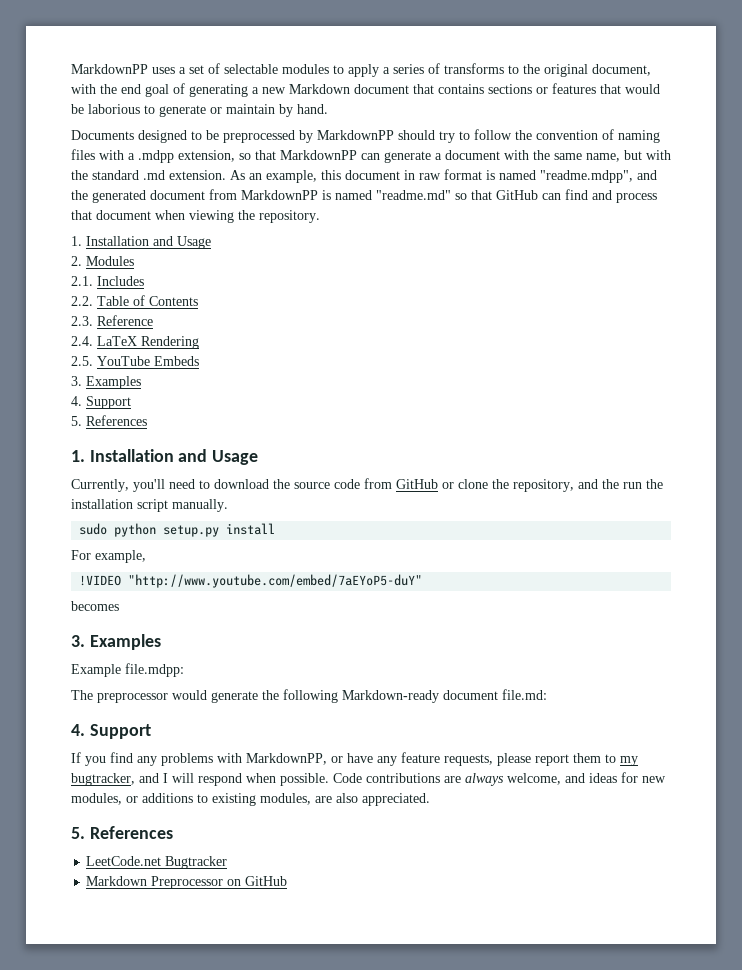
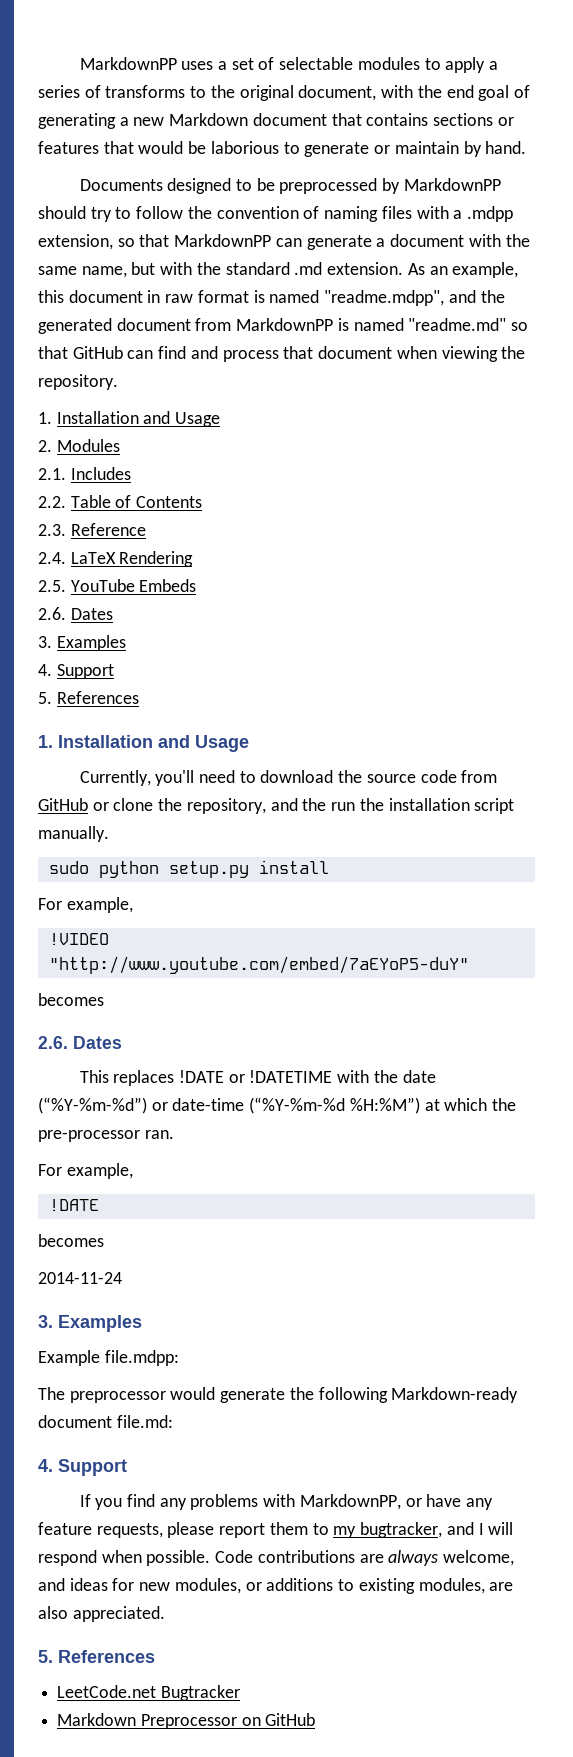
(199, 361) none -> [38,607,113,620] // 2.6. Dates
(119, 606) none -> [38,1036,122,1049] [79,1070,436,1086] [38,1097,517,1114] [38,1130,174,1142] [38,1163,133,1179] [48,1199,99,1211] [38,1234,104,1247] [38,1272,122,1284] // 2.6. Dates // This replaces !DATE or !DATETIME with the date (“%Y-%m-%d”) or date-time (“%Y-%m-%d %H:%M”) at which the pre-processor ran. // For example, // !DATE // becomes // 2014-11-24

